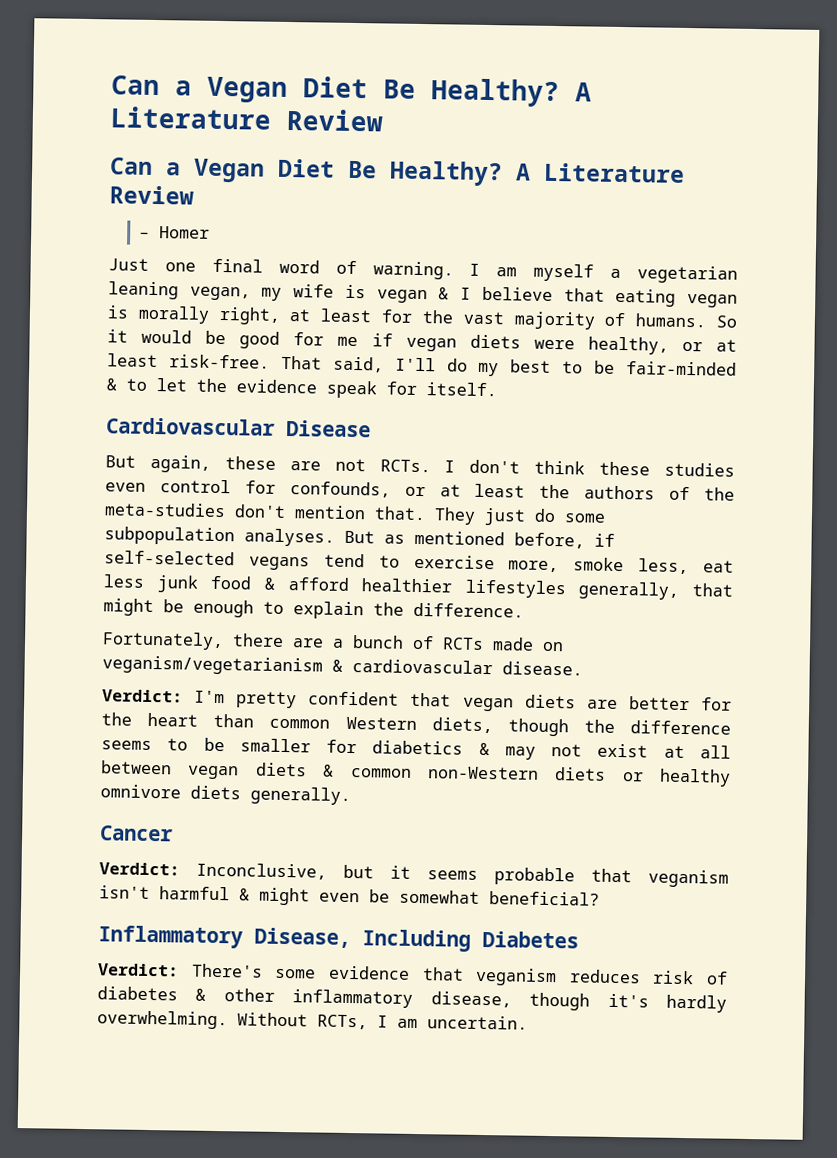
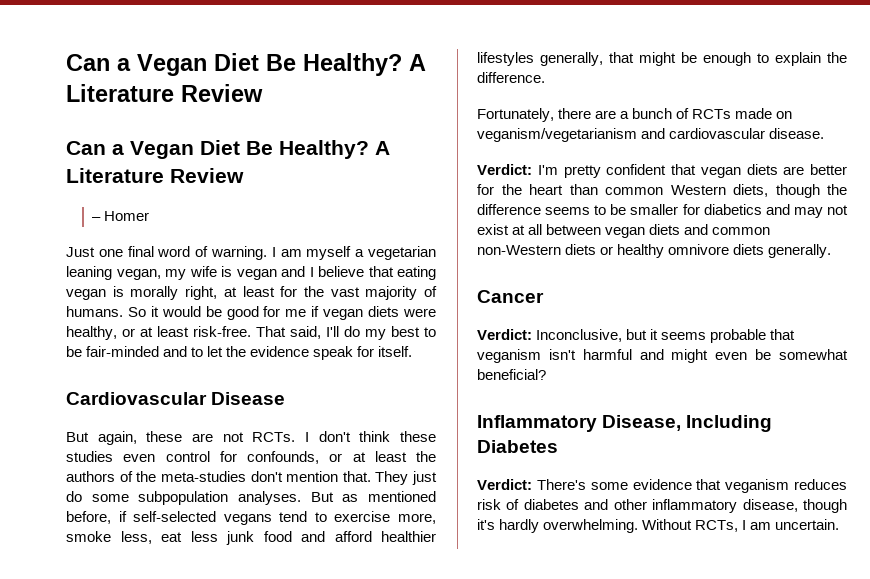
[438,287,450,300] & -> [281,266,305,277] and
[106,378,117,391] & -> [163,346,188,357] and
[263,577,276,590] & -> [301,531,325,542] and
[332,659,343,672] & -> [641,128,666,139] and
[478,742,490,756] & -> [765,204,790,215] and
[323,764,335,777] & -> [684,224,709,235] and
[239,888,250,901] & -> [639,349,664,360] and
[195,988,207,1001] & -> [584,499,609,510] and

